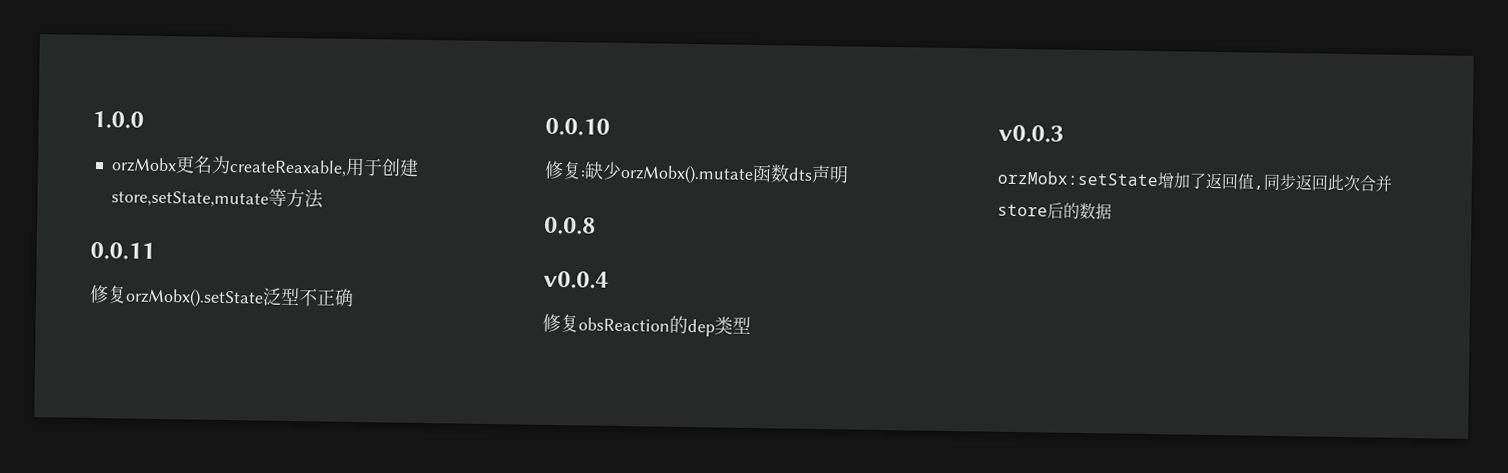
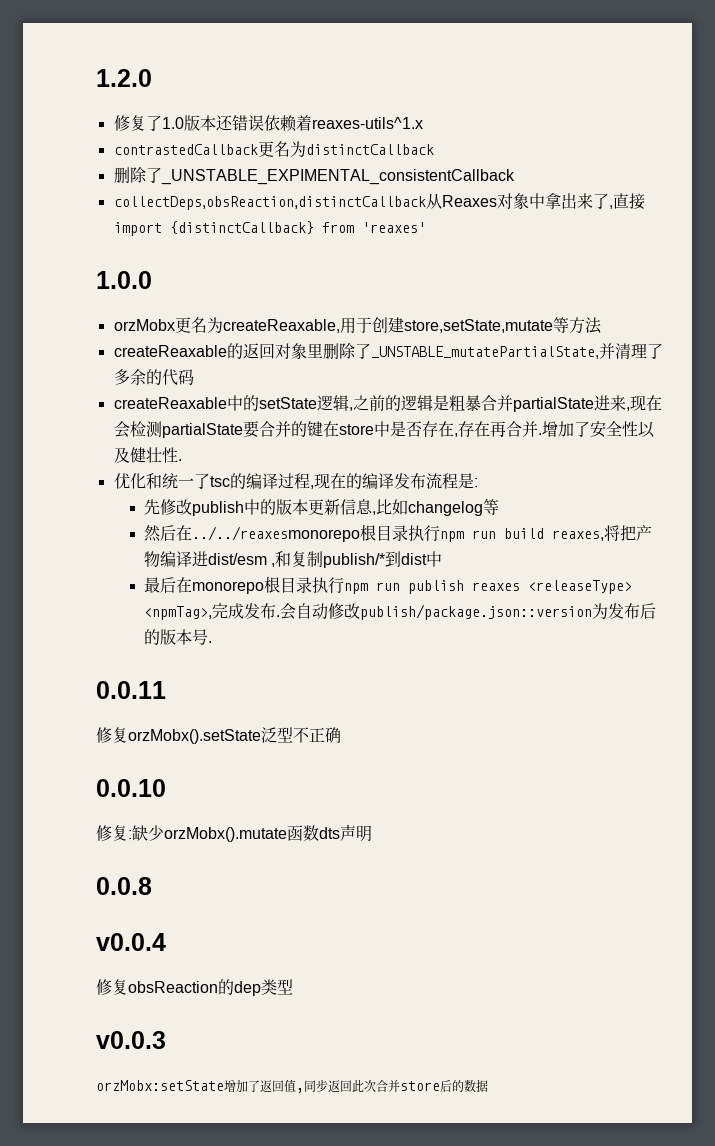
(92, 119) none -> [96,69,152,87] [113,115,423,132] [113,141,434,157] [113,167,515,185] [113,193,645,210] [113,221,426,236] 1.2.0 // 修复了1.0版本还错误依赖着reaxes-utils^1.x // contrastedCallback更名为distinctCallback // 删除了_UNSTABLE_EXPIMENTAL_consistentCallback // collectDeps,obsReaction,distinctCallback从Reaxes对象中拿出来了,直接import {distinctCallback} from 'reaxes' //
(324, 199) none -> [113,343,663,359] [113,369,194,386] [113,395,662,412] [113,421,655,438] [113,447,182,463] [113,473,478,489] [143,499,499,516] [143,524,652,542] [143,551,443,568] [143,576,632,594] [143,603,656,620] [143,629,212,645] // createReaxable的返回对象里删除了_UNSTABLE_mutatePartialState,并清理了多余的代码 // createReaxable中的setState逻辑,之前的逻辑是粗暴合并partialState进来,现在会检测partialState要合并的键在store中是否存在,存在再合并.增加了安全性以及健壮性. // 优化和统一了tsc的编译过程,现在的编译发布流程是: // 先修改publish中的版本更新信息,比如changelog等 // 然后在../../reaxesmonorepo根目录执行npm run build reaxes,将把产物编译进dist/esm ,和复制publish/*到dist中 // 最后在monorepo根目录执行npm run publish reaxes <releaseType> <npmTag>,完成发布.会自动修改publish/package.json::version为发布后的版本号.

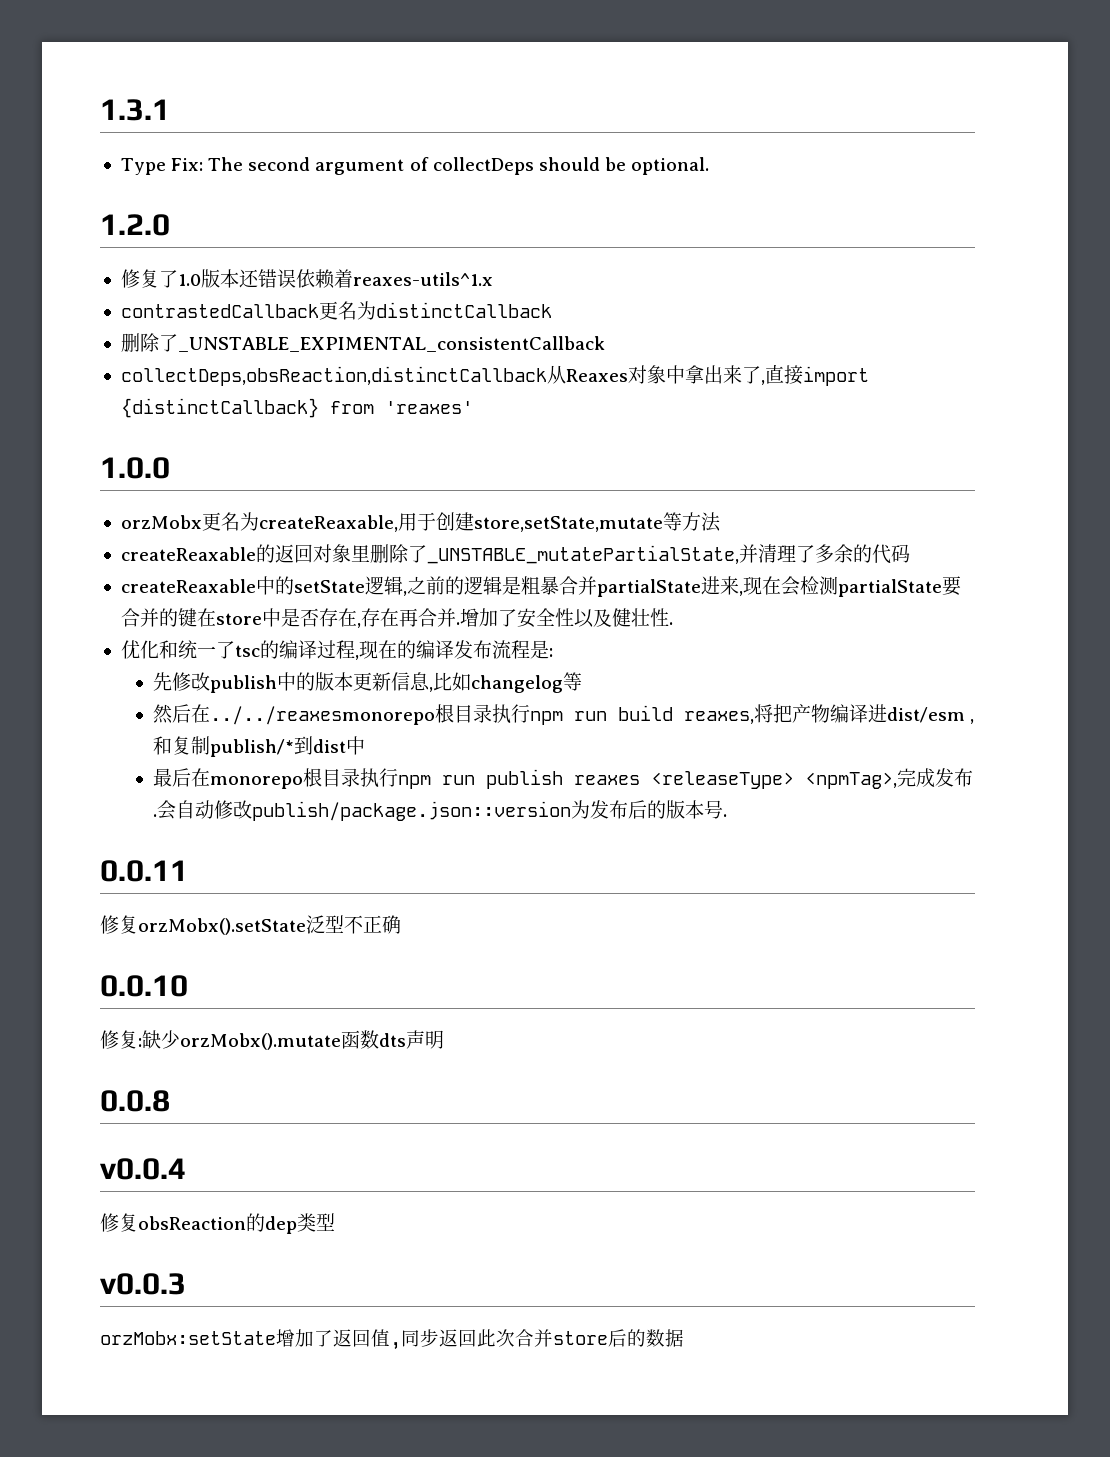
(96, 78) none -> [100,99,170,121] [120,157,710,175] 1.3.1 // Type Fix: The second argument of collectDeps should be optional. //

